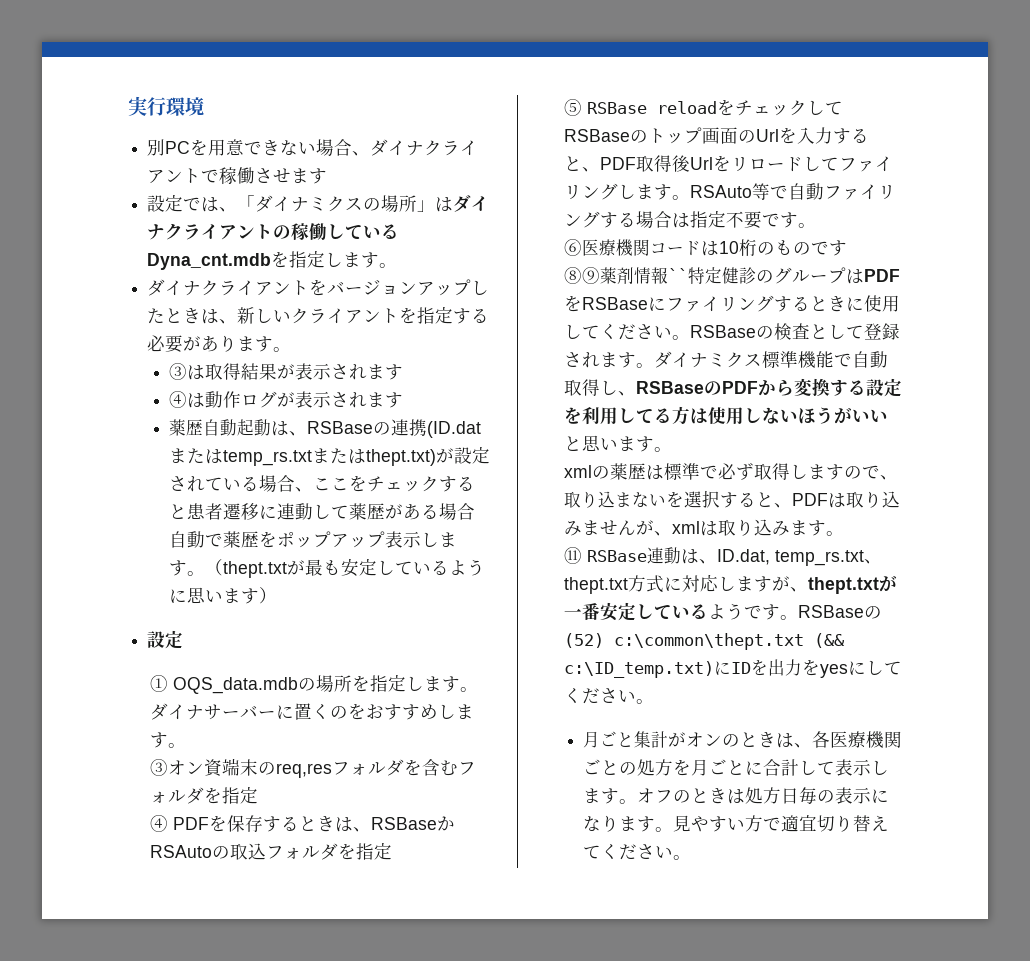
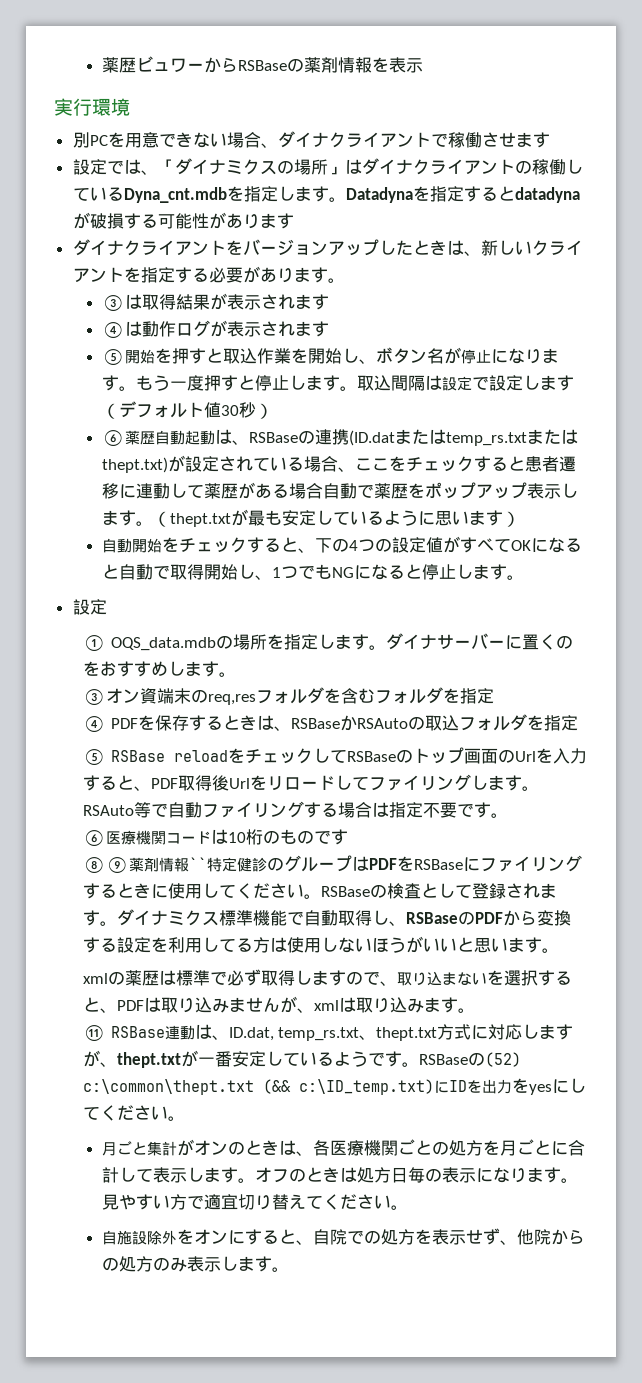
(128, 106) none -> [101,56,423,73] 薬歴ビュワーからRSBaseの薬剤情報を表示 //
(398, 265) none -> [345,186,580,203] [72,212,294,229] Datadynaを指定するとdatadynaが破損する可能性があります
(404, 400) none -> [101,347,559,365] [101,375,574,391] [101,401,273,419] [101,430,125,446] ⑤開始を押すと取込作業を開始し、ボタン名が停止になります。もう一度押すと停止します。取込間隔は設定で設定します（デフォルト値30秒） // ⑥
(278, 595) none -> [101,536,582,553] [101,564,524,580] // 自動開始をチェックすると、下の4つの設定値がすべてOKになると自動で取得開始し、1つでもNGになると停止します。
(692, 857) none -> [101,1228,585,1245] [101,1256,289,1272] // 自施設除外をオンにすると、自院での処方を表示せず、他院からの処方のみ表示します。

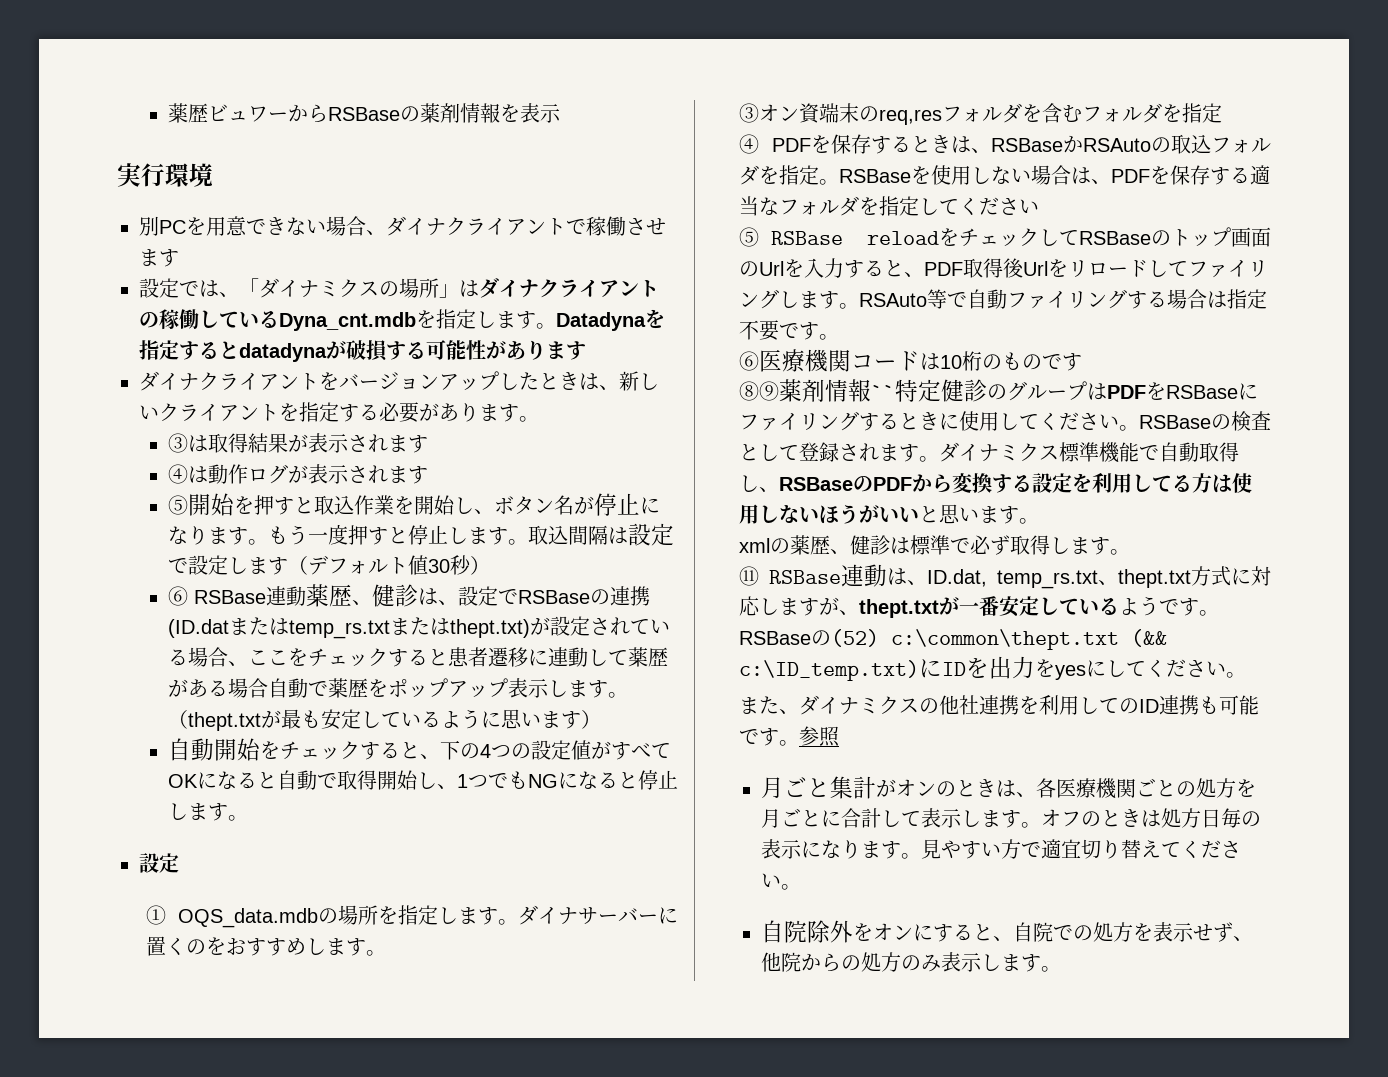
[124,429,249,445] 薬歴自動起動は、 -> [193,584,518,607] RSBase連動薬歴、健診は、設定で
(578, 723) none -> [818,165,1270,185] [738,196,1039,216] 。RSBaseを使用しない場合は、PDFを保存する適当なフォルダを指定してください
(160, 978) none -> [829,535,890,555] 、健診
[346,970,573,986] [83,996,459,1013] ので、取り込まないを選択すると、PDFは取り込みませんが、xmlは取り込みます -> (1110, 546) none
(186, 1118) none -> [738,695,1259,715] [738,726,840,747] // また、ダイナミクスの他社連携を利用してのID連携も可能です。参照
[116,1230,147,1245] 施設 -> [783,920,807,943] 院

